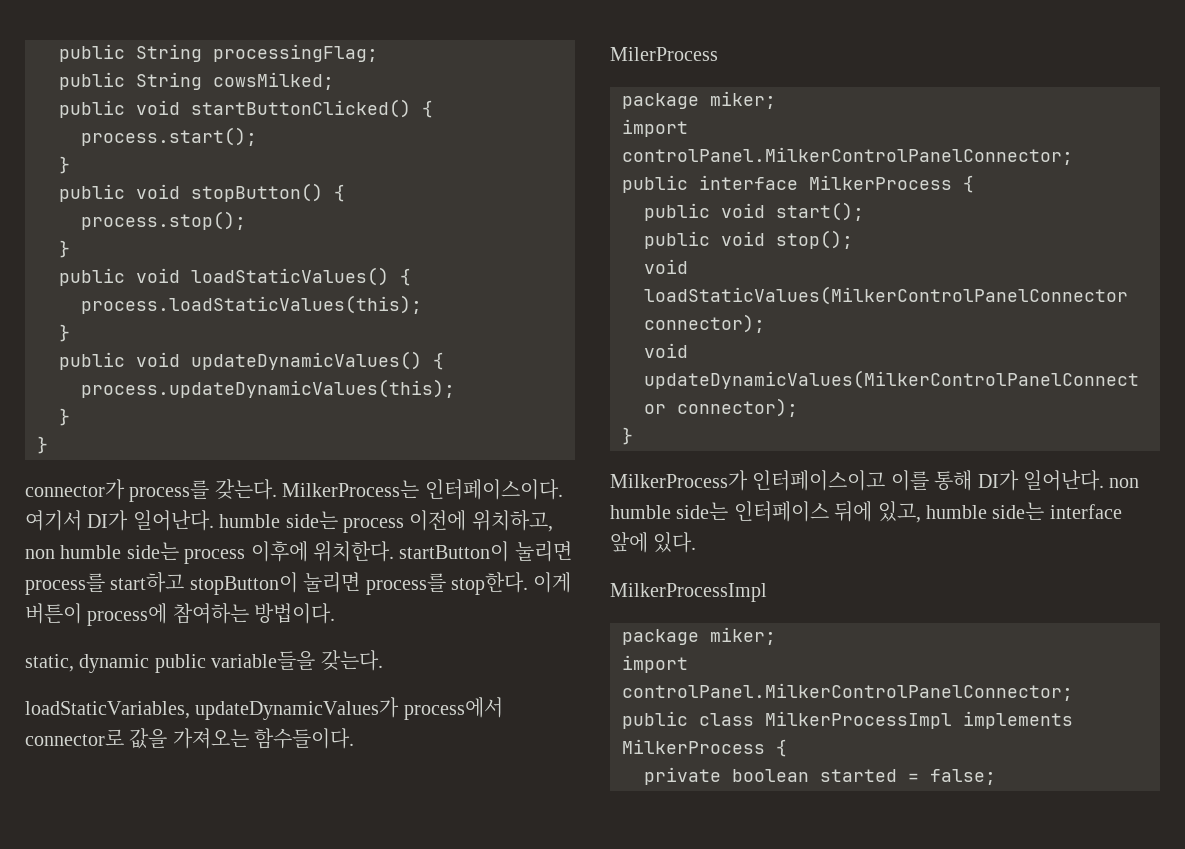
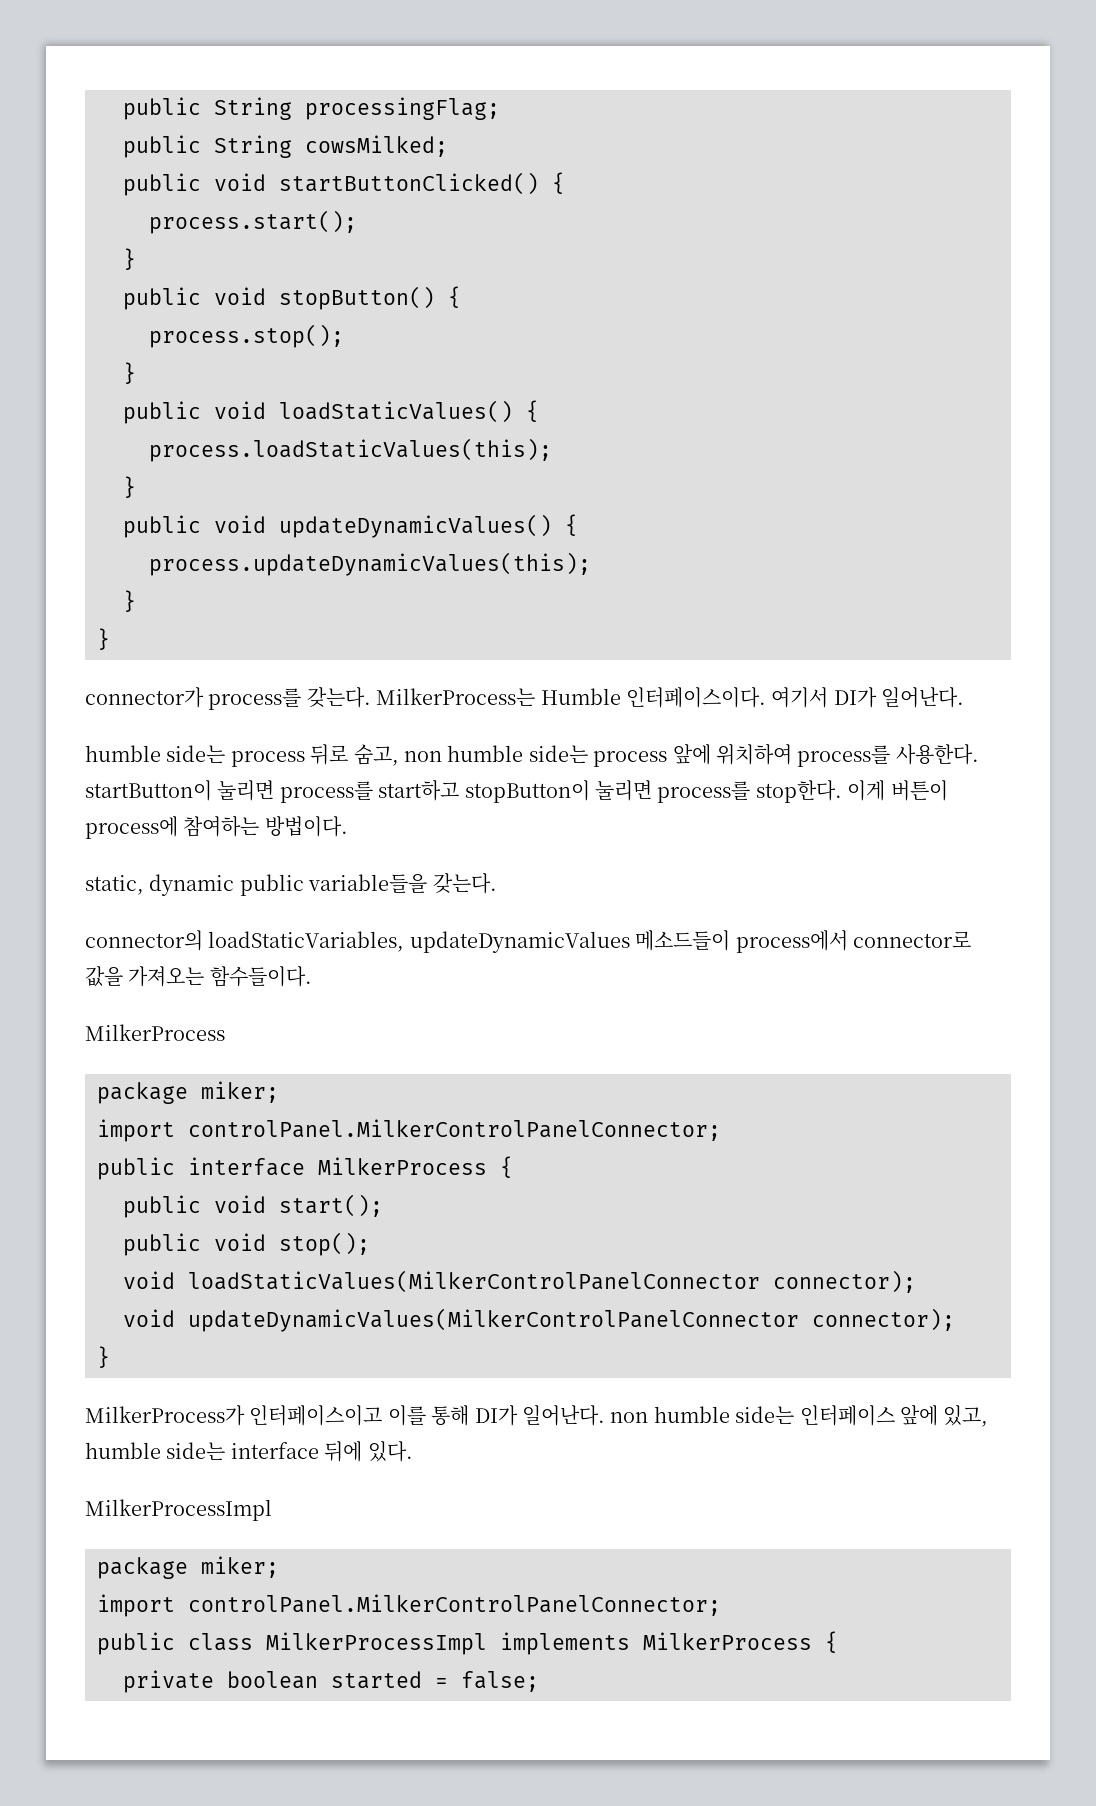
(420, 489) none -> [540,688,621,705] Humble
[219,510,553,533] humble side는 process 이전에 위치하고, -> [85,744,399,767] // humble side는 process 뒤로 숨고,
[250,541,394,562] 이후에 위치한다. -> [672,744,979,767] 앞에 위치하여 process를 사용한다.
[25,697,400,720] loadStaticVariables, updateDynamicValues가 -> [85,930,731,953] connector의 loadStaticVariables, updateDynamicValues 메소드들이
[610,47,718,61] MilerProcess -> [85,1024,225,1041] MilkerProcess
[834,501,873,522] 뒤에 -> [899,1405,938,1426] 앞에
[610,532,648,553] 앞에 -> [324,1441,363,1462] 뒤에

